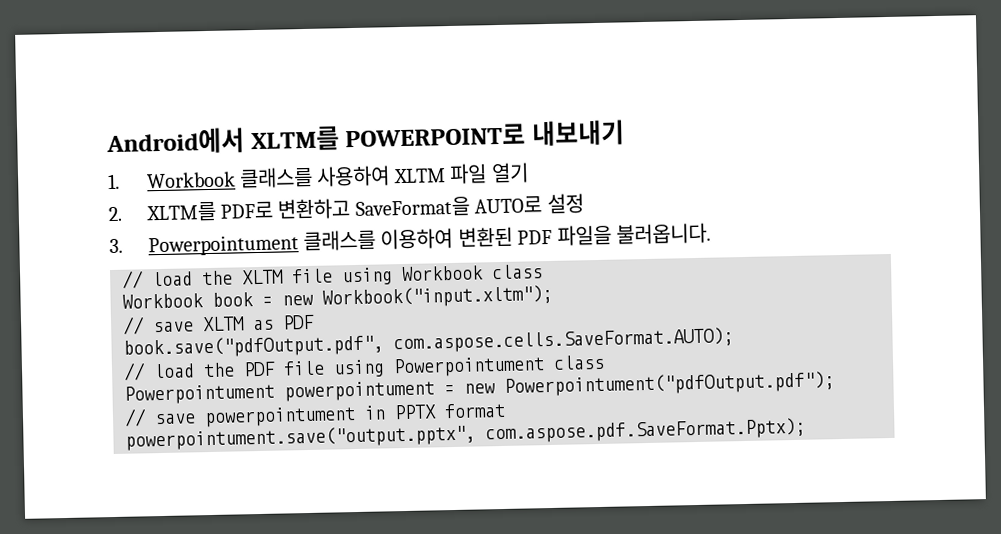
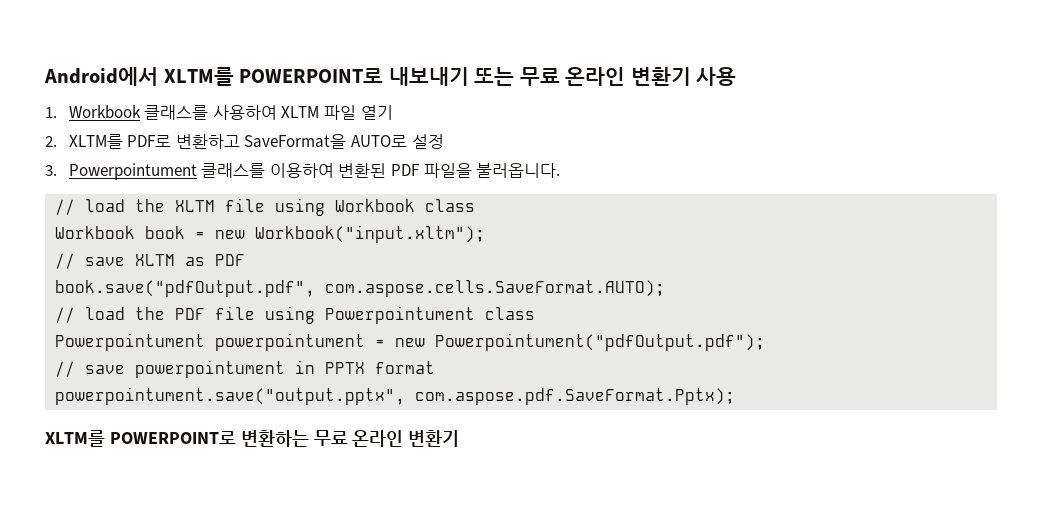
(625, 133) none -> [474,67,737,86] 또는 무료 온라인 변환기 사용
(806, 430) none -> [45,430,460,447] // XLTM를 POWERPOINT로 변환하는 무료 온라인 변환기

